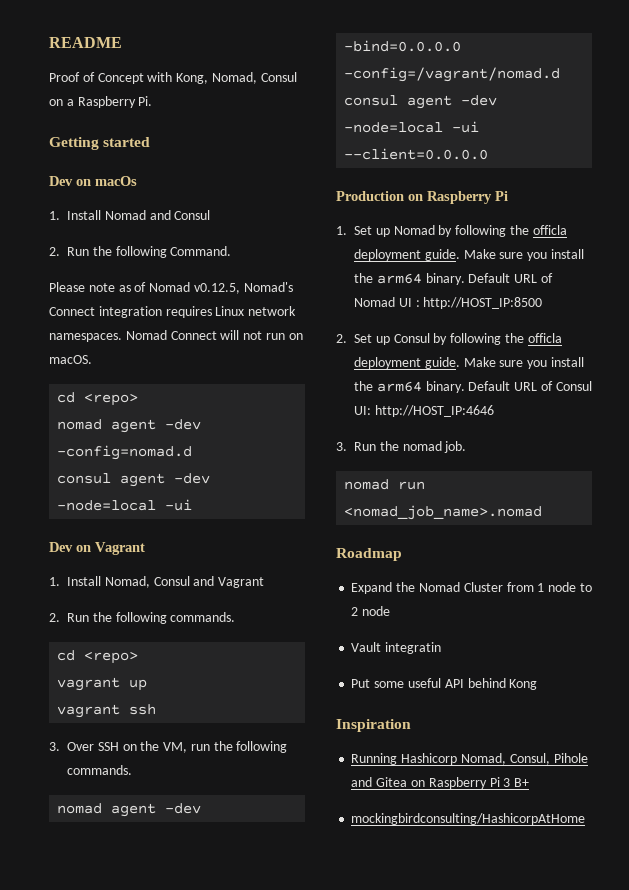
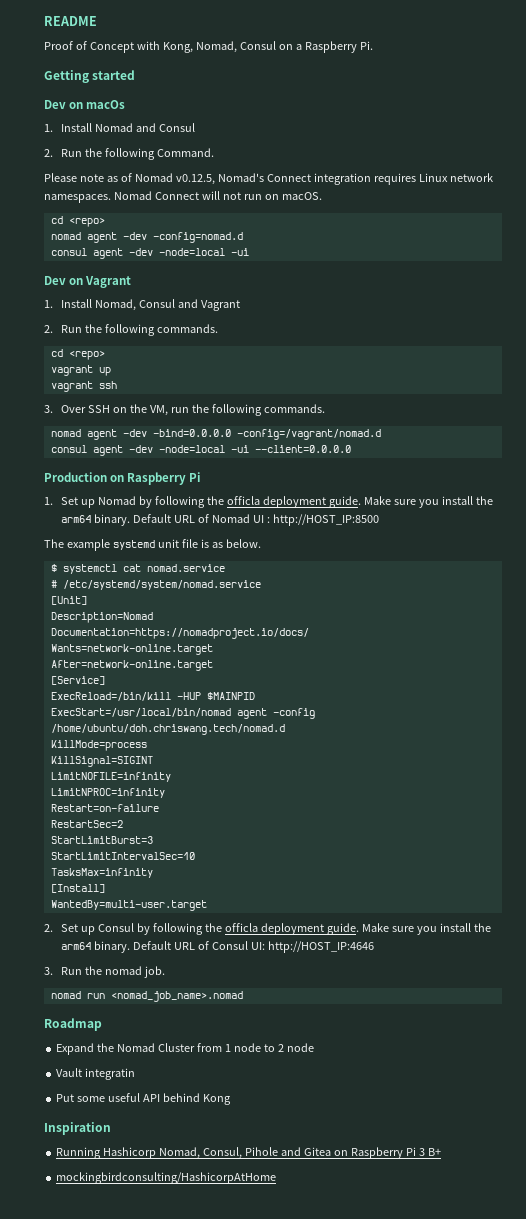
(543, 303) none -> [44,539,261,551] [50,564,225,574] [50,580,261,590] [50,596,87,605] [50,612,153,623] [50,628,309,639] [50,644,213,655] [50,660,213,671] [50,676,105,685] [50,692,255,701] [50,708,315,719] [50,724,285,735] [50,740,147,751] [50,756,153,767] [50,772,171,782] [50,788,165,798] [50,804,159,812] [50,820,123,828] [50,836,153,844] [50,852,195,860] [50,868,153,878] [50,884,105,893] [50,900,207,911] // The example systemd unit file is as below. // $ systemctl cat nomad.service // # /etc/systemd/system/nomad.service // [Unit] // Description=Nomad // Documentation=https://nomadproject.io/docs/ // Wants=network-online.target // After=network-online.target // [Service] // ExecReload=/bin/kill -HUP $MAINPID // ExecStart=/usr/local/bin/nomad agent -config /home/ubuntu/doh.chriswang.tech/nomad.d // KillMode=process // KillSignal=SIGINT // LimitNOFILE=infinity // LimitNPROC=infinity // Restart=on-failure // RestartSec=2 // StartLimitBurst=3 // StartLimitIntervalSec=10 // TasksMax=infinity // [Install] // WantedBy=multi-user.target

